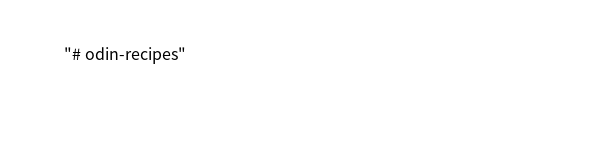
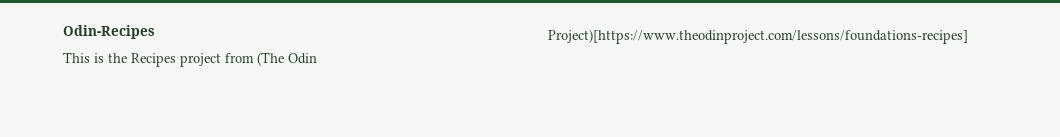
[64,47,187,64] "# odin-recipes" -> [63,25,155,39] [63,52,317,67] [548,29,968,44] Odin-Recipes // This is the Recipes project from (The Odin Project)[https://www.theodinproject.com/lessons/foundations-recipes]

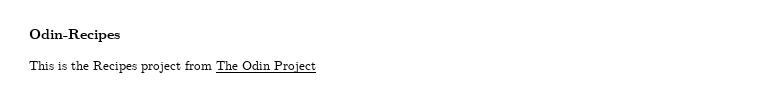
[257,52,317,66] [548,29,968,44] (The Odin Project)[https://www.theodinproject.com/lessons/foundations-recipes] -> [216,61,316,73] The Odin Project

